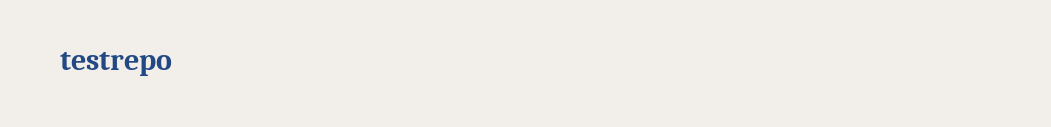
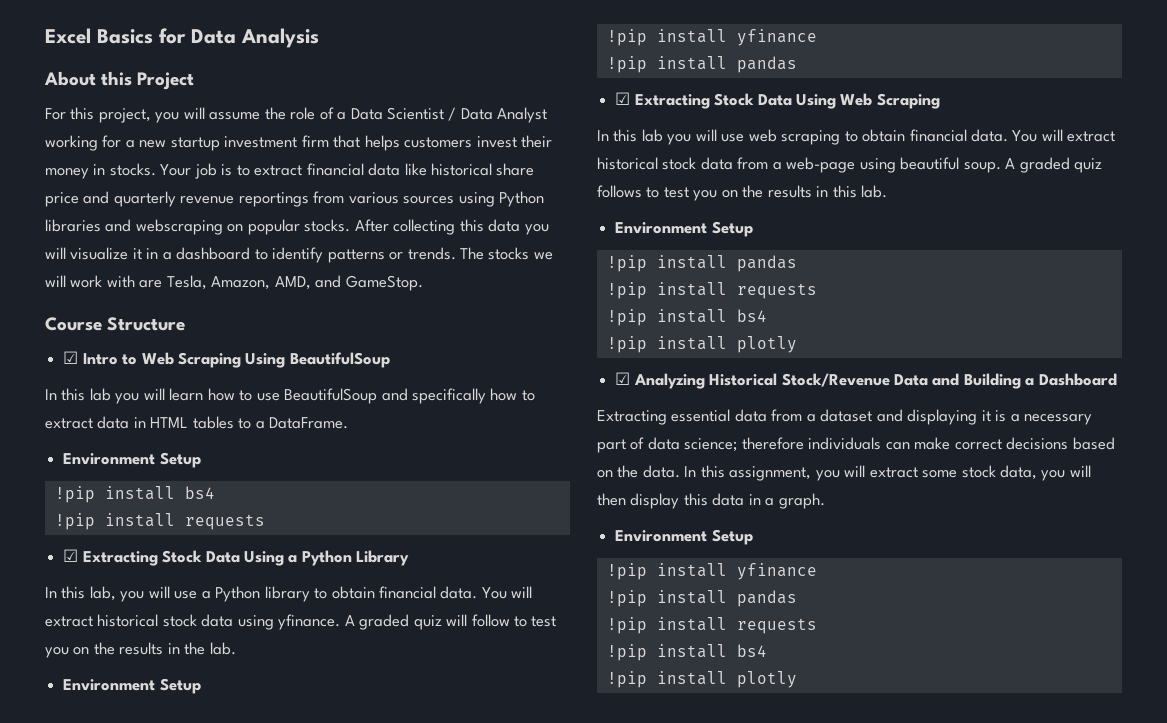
[60,52,172,76] testrepo -> [45,28,319,48] [44,71,195,90] [45,107,548,123] [45,135,553,151] [45,163,535,179] [45,191,545,207] [45,219,549,235] [45,247,553,263] [45,275,423,291] [45,317,186,331] [63,351,390,368] [45,388,535,404] [45,416,349,429] [63,452,201,468] [54,486,215,503] [54,513,265,530] [63,549,410,566] [45,586,533,602] [45,614,557,630] [45,642,236,658] [63,678,201,694] [606,29,817,46] [606,56,797,73] [615,92,940,109] [597,129,1116,145] [597,157,1103,173] [597,185,888,201] [615,221,753,237] [606,255,797,272] [606,282,817,299] [606,309,767,326] [606,336,797,353] [615,372,1117,389] [597,409,1093,425] [597,437,1115,453] [597,465,1091,481] [597,493,825,509] [615,529,753,545] [606,563,817,580] [606,590,797,607] [606,617,817,634] [606,644,767,661] [606,671,797,688] Excel Basics for Data Analysis // About this Project // For this project, you will assume the role of a Data Scientist / Data Analyst working for a new startup investment firm that helps customers invest their money in stocks. Your job is to extract financial data like historical share price and quarterly revenue reportings from various sources using Python libraries and webscraping on popular stocks. After collecting this data you will visualize it in a dashboard to identify patterns or trends. The stocks we will work with are Tesla, Amazon, AMD, and GameStop. // Course Structure // ☑ Intro to Web Scraping Using BeautifulSoup // In this lab you will learn how to use BeautifulSoup and specifically how to extract data in HTML tables to a DataFrame. // Environment Setup // !pip install bs4 // !pip install requests // ☑ Extracting Stock Data Using a Python Library // In this lab, you will use a Python library to obtain financial data. You will extract historical stock data using yfinance. A graded quiz will follow to test you on the results in the lab. // Environment Setup // !pip install yfinance // !pip install pandas // ☑ Extracting Stock Data Using Web Scraping // In this lab you will use web scraping to obtain financial data. You will extract historical stock data from a web-page using beautiful soup. A graded quiz follows to test you on the results in this lab. // Environment Setup // !pip install pandas // !pip install requests // !pip install bs4 // !pip install plotly // ☑ Analyzing Historical Stock/Revenue Data and Building a Dashboard // Extracting essential data from a dataset and displaying it is a necessary part of data science; therefore individuals can make correct decisions based on the data. In this assignment, you will extract some stock data, you will then display this data in a graph. // Environment Setup // !pip install yfinance // !pip install pandas // !pip install requests // !pip install bs4 // !pip install plotly

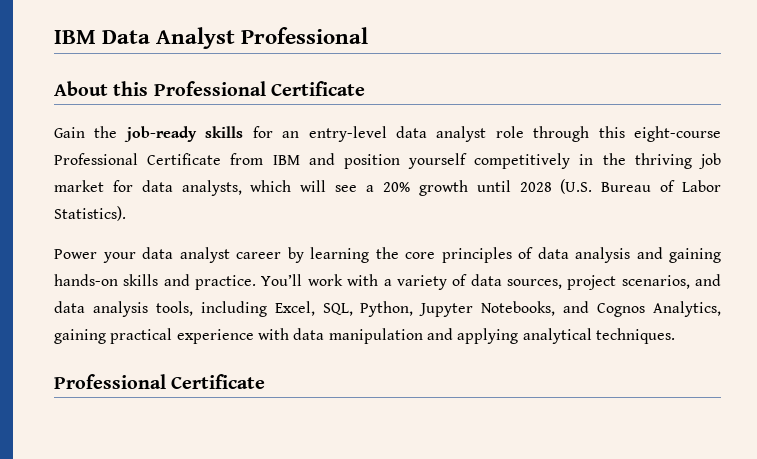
[45,28,319,48] [44,71,195,90] [45,107,548,123] [45,135,553,151] [45,163,535,179] [45,191,545,207] [45,219,549,235] [45,247,553,263] [45,275,423,291] [45,317,186,331] [63,351,390,368] [45,388,535,404] [45,416,349,429] [63,452,201,468] [54,486,215,503] [54,513,265,530] [63,549,410,566] [45,586,533,602] [45,614,557,630] [45,642,236,658] [63,678,201,694] [606,29,817,46] [606,56,797,73] [615,92,940,109] [597,129,1116,145] [597,157,1103,173] [597,185,888,201] [615,221,753,237] [606,255,797,272] [606,282,817,299] [606,309,767,326] [606,336,797,353] [615,372,1117,389] [597,409,1093,425] [597,437,1115,453] [597,465,1091,481] [597,493,825,509] [615,529,753,545] [606,563,817,580] [606,590,797,607] [606,617,817,634] [606,644,767,661] [606,671,797,688] Excel Basics for Data Analysis // About this Project // For this project, you will assume the role of a Data Scientist / Data Analyst working for a new startup investment firm that helps customers invest their money in stocks. Your job is to extract financial data like historical share price and quarterly revenue reportings from various sources using Python libraries and webscraping on popular stocks. After collecting this data you will visualize it in a dashboard to identify patterns or trends. The stocks we will work with are Tesla, Amazon, AMD, and GameStop. // Course Structure // ☑ Intro to Web Scraping Using BeautifulSoup // In this lab you will learn how to use BeautifulSoup and specifically how to extract data in HTML tables to a DataFrame. // Environment Setup // !pip install bs4 // !pip install requests // ☑ Extracting Stock Data Using a Python Library // In this lab, you will use a Python library to obtain financial data. You will extract historical stock data using yfinance. A graded quiz will follow to test you on the results in the lab. // Environment Setup // !pip install yfinance // !pip install pandas // ☑ Extracting Stock Data Using Web Scraping // In this lab you will use web scraping to obtain financial data. You will extract historical stock data from a web-page using beautiful soup. A graded quiz follows to test you on the results in this lab. // Environment Setup // !pip install pandas // !pip install requests // !pip install bs4 // !pip install plotly // ☑ Analyzing Historical Stock/Revenue Data and Building a Dashboard // Extracting essential data from a dataset and displaying it is a necessary part of data science; therefore individuals can make correct decisions based on the data. In this assignment, you will extract some stock data, you will then display this data in a graph. // Environment Setup // !pip install yfinance // !pip install pandas // !pip install requests // !pip install bs4 // !pip install plotly -> [54,27,369,49] [54,81,366,96] [54,126,721,142] [54,153,721,169] [54,179,722,196] [54,206,126,221] [54,247,721,263] [54,274,721,290] [54,301,721,317] [54,328,675,344] [54,374,266,389] IBM Data Analyst Professional // About this Professional Certificate // Gain the job-ready skills for an entry-level data analyst role through this eight-course Professional Certificate from IBM and position yourself competitively in the thriving job market for data analysts, which will see a 20% growth until 2028 (U.S. Bureau of Labor Statistics). // Power your data analyst career by learning the core principles of data analysis and gaining hands-on skills and practice. You’ll work with a variety of data sources, project scenarios, and data analysis tools, including Excel, SQL, Python, Jupyter Notebooks, and Cognos Analytics, gaining practical experience with data manipulation and applying analytical techniques. // Professional Certificate

